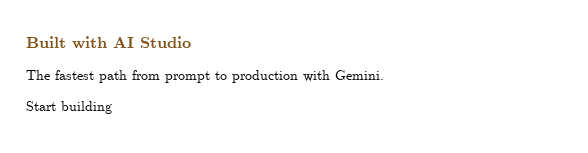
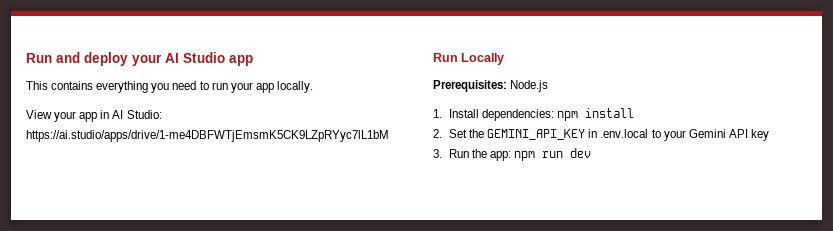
[26,36,191,49] [26,70,384,83] [26,101,112,114] Built with AI Studio // The fastest path from prompt to production with Gemini. // Start building -> [26,52,253,66] [26,81,313,93] [26,110,162,122] [26,130,389,142] [433,53,505,65] [433,80,549,92] [433,108,635,121] [433,129,770,141] [433,148,592,161] Run and deploy your AI Studio app // This contains everything you need to run your app locally. // View your app in AI Studio: https://ai.studio/apps/drive/1-me4DBFWTjEmsmK5CK9LZpRYyc7lL1bM // Run Locally // Prerequisites: Node.js // 1. Install dependencies: npm install // 2. Set the GEMINI_API_KEY in .env.local to your Gemini API key // 3. Run the app: npm run dev

